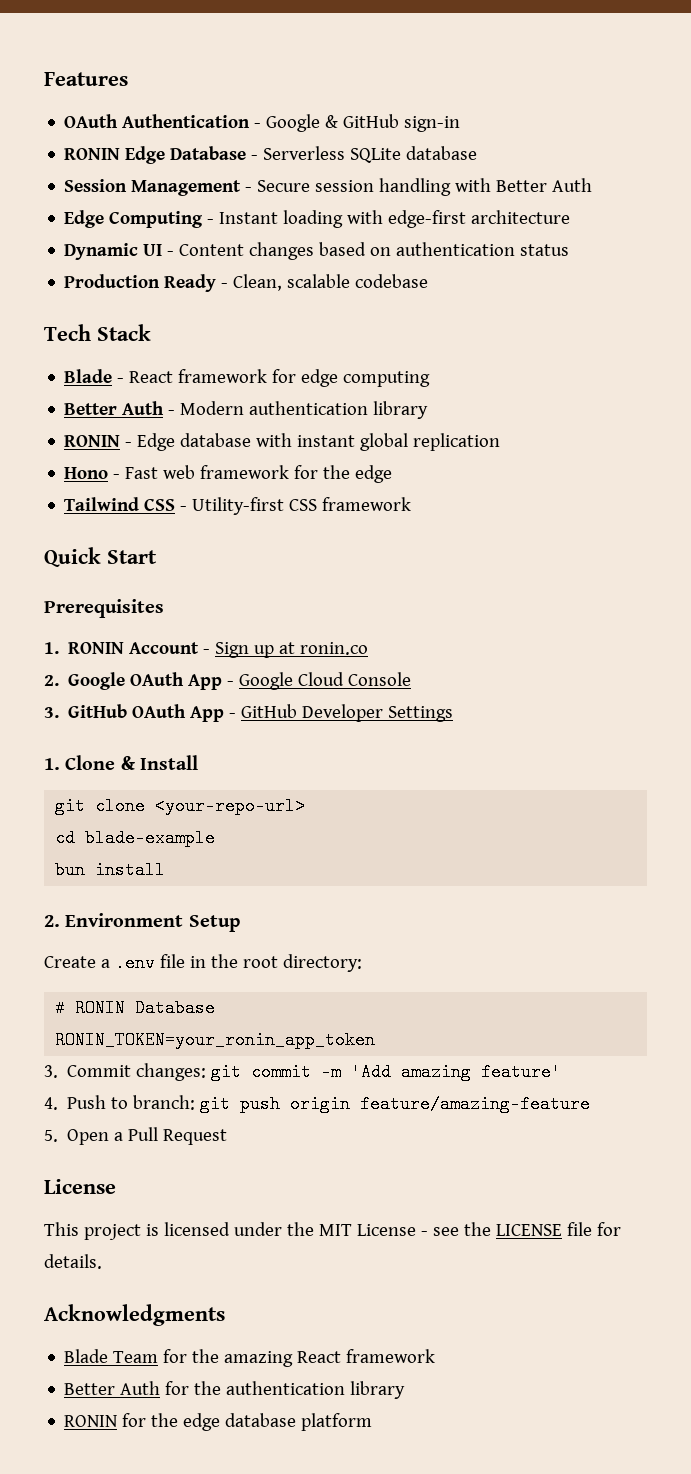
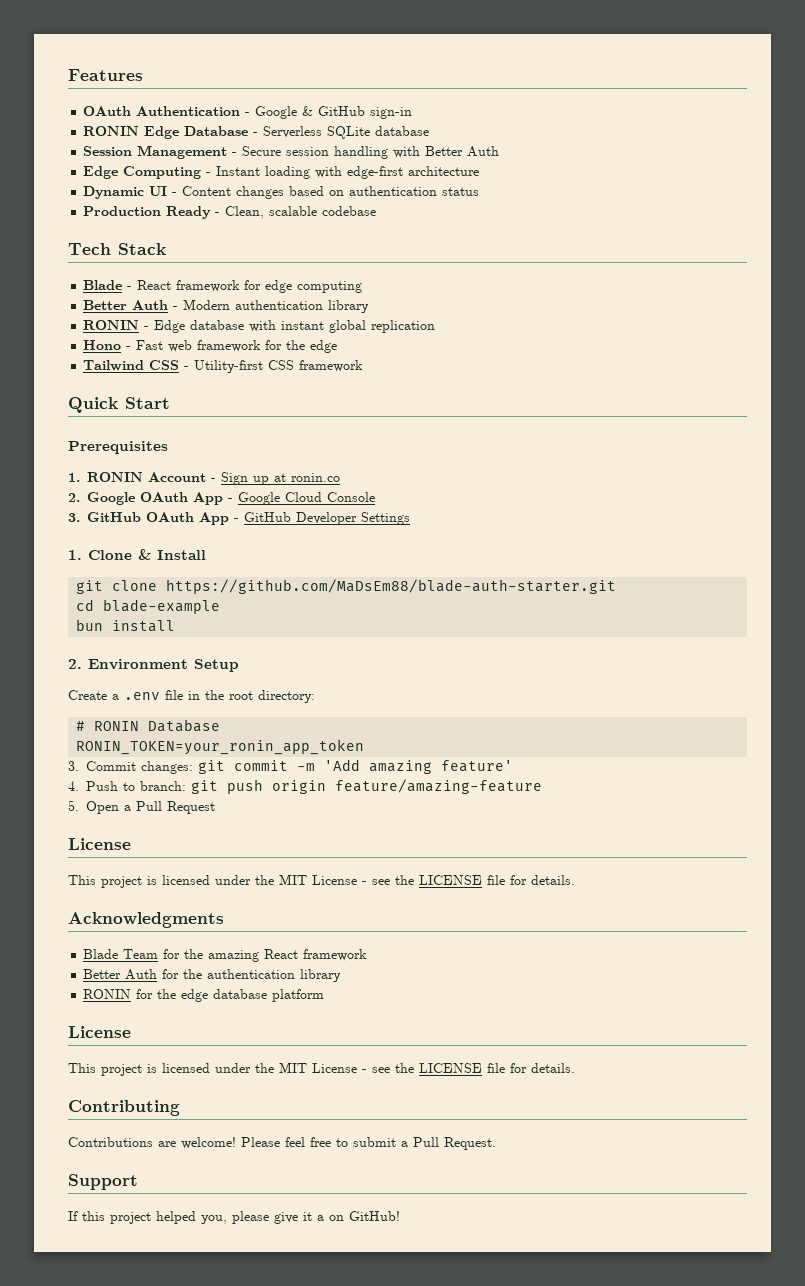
[155,797,306,815] <your-repo-url> -> [166,579,617,594] https://github.com/MaDsEm88/blade-auth-starter.git
(373, 1422) none -> [68,1026,131,1038] [68,1062,575,1076] [68,1100,180,1116] [68,1137,496,1150] [68,1174,138,1190] [68,1211,400,1224] // License // This project is licensed under the MIT License - see the LICENSE file for details. // Contributing // Contributions are welcome! Please feel free to submit a Pull Request. // Support // If this project helped you, please give it a on GitHub!

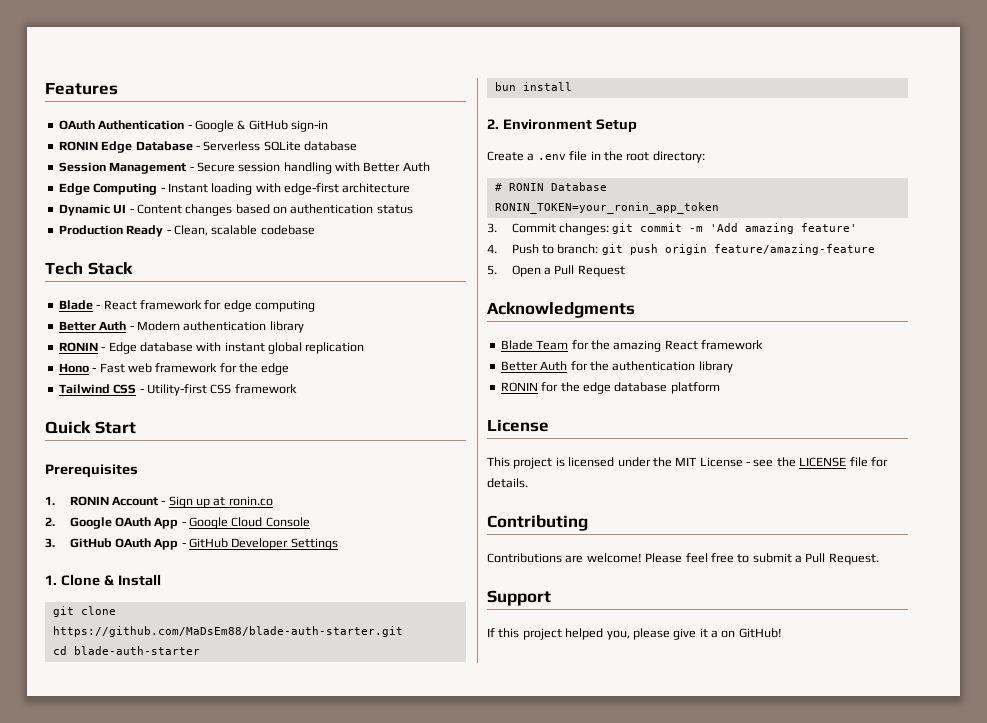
[103,599,221,614] blade-example -> [73,646,200,655] blade-auth-starter
[68,838,131,850] [68,874,575,888] // License // This project is licensed under the MIT License - see the LICENSE file for details. -> (625, 271) none

